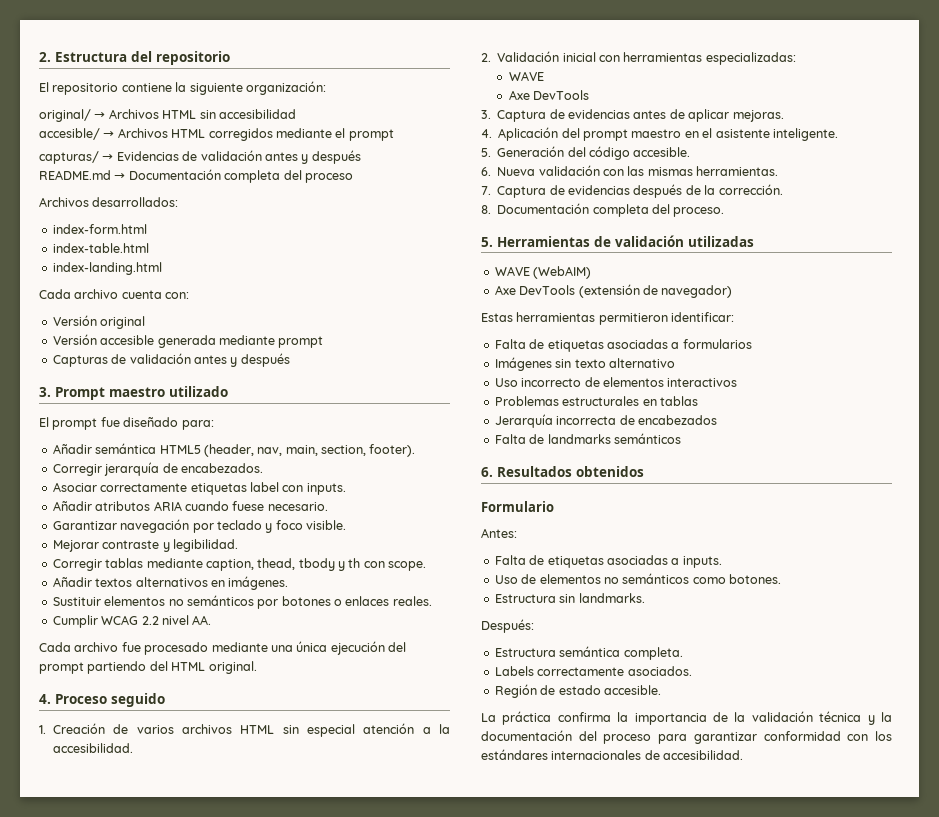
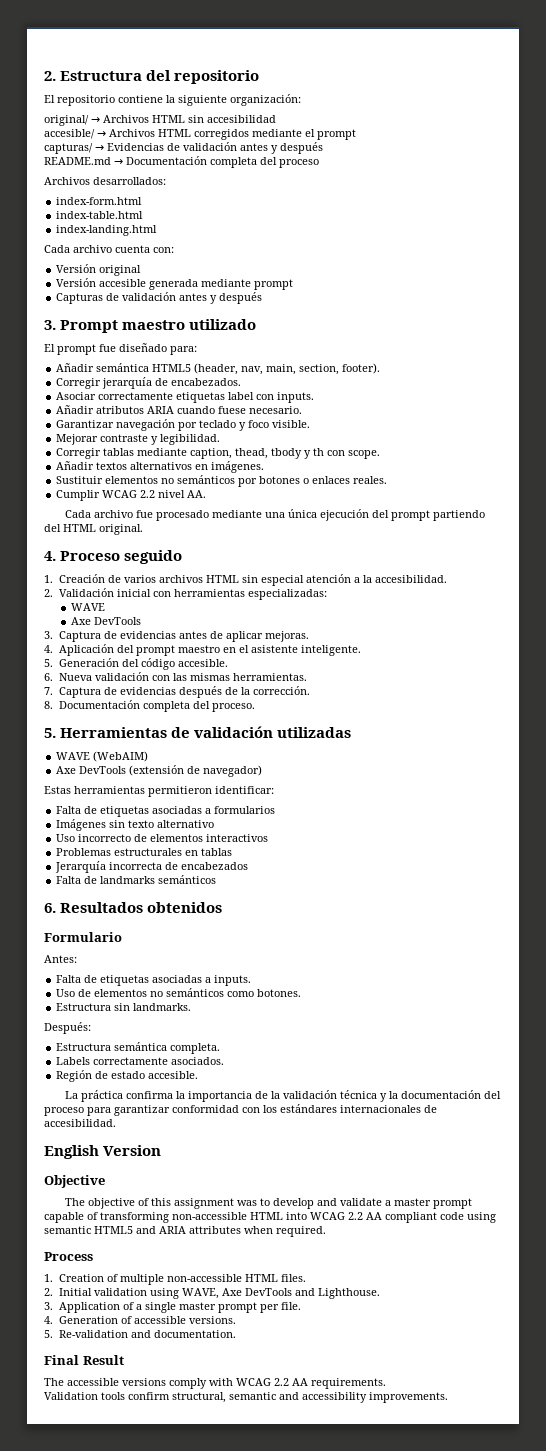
(744, 755) none -> [44,1145,162,1159] [44,1175,105,1188] [65,1198,473,1209] [44,1212,496,1223] [44,1226,326,1237] [44,1252,93,1261] [44,1274,306,1285] [44,1288,380,1299] [44,1302,301,1313] [44,1316,236,1324] [44,1330,236,1338] [44,1355,124,1365] [44,1378,386,1389] [44,1392,448,1403] // English Version // Objective // The objective of this assignment was to develop and validate a master prompt capable of transforming non-accessible HTML into WCAG 2.2 AA compliant code using semantic HTML5 and ARIA attributes when required. // Process // 1. Creation of multiple non-accessible HTML files. // 2. Initial validation using WAVE, Axe DevTools and Lighthouse. // 3. Application of a single master prompt per file. // 4. Generation of accessible versions. // 5. Re-validation and documentation. // Final Result // The accessible versions comply with WCAG 2.2 AA requirements. // Validation tools confirm structural, semantic and accessibility improvements.

